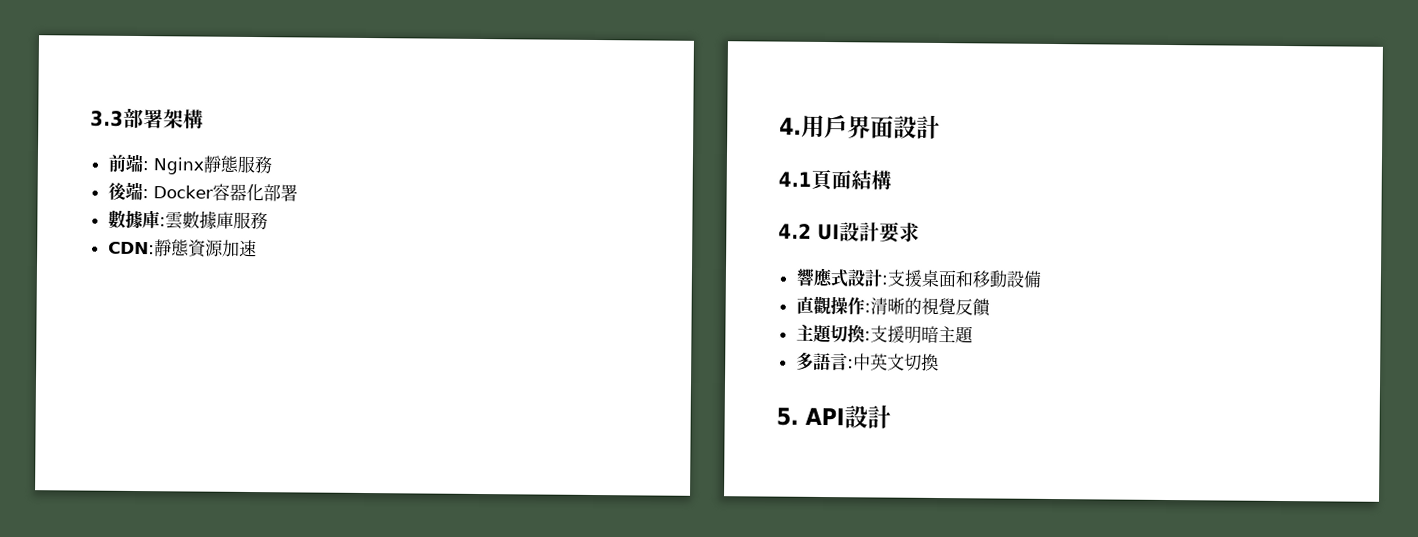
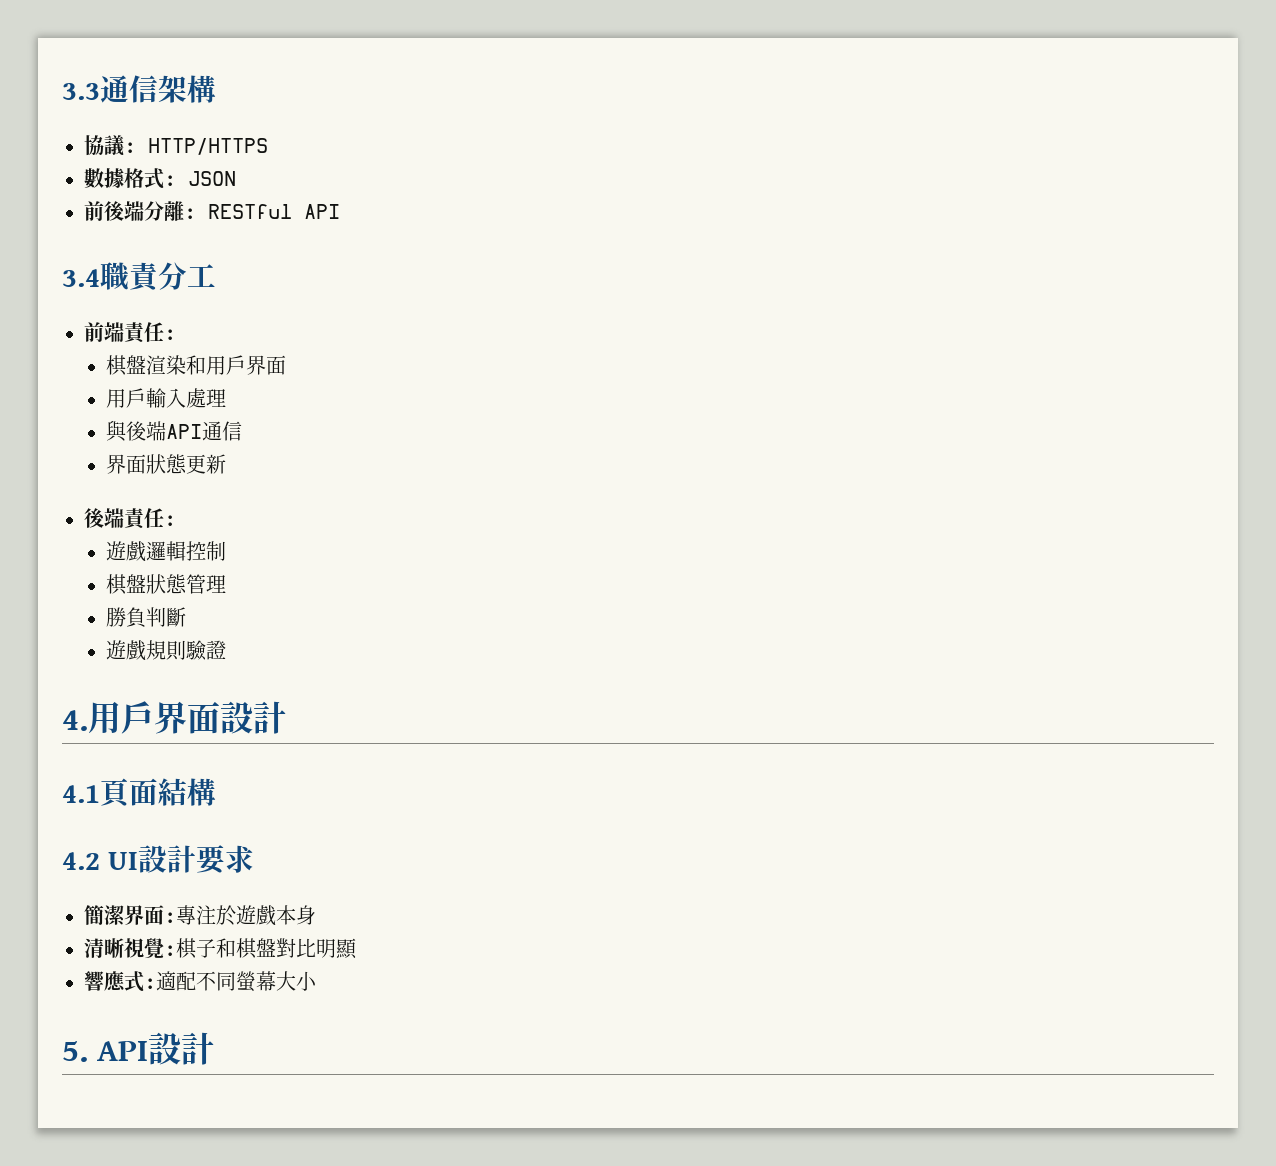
[123,107,164,129] 部署 -> [100,75,158,103] 通信
(204, 119) none -> [84,135,268,156] [84,168,236,189] [84,201,340,221] [62,262,216,292] // 協議: HTTP/HTTPS // 數據格式: JSON // 前後端分離: RESTful API // 3.4職責分工
[141,155,272,175] [107,181,298,202] [107,209,268,230] [107,239,257,258] : Nginx靜態服務 // 後端: Docker容器化部署 // 數據庫:雲數據庫服務 // CDN:靜態資源加速 -> [124,322,176,344] [106,355,287,376] [106,388,227,408] [106,420,243,442] [106,454,227,474] [84,508,176,530] [106,541,227,562] [106,574,227,595] [106,607,187,628] [106,640,227,661] 責任: // 棋盤渲染和用戶界面 // 用戶輸入處理 // 與後端API通信 // 界面狀態更新 // 後端責任: // 遊戲邏輯控制 // 棋盤狀態管理 // 勝負判斷 // 遊戲規則驗證
[795,267,1041,288] [795,295,991,317] [795,324,974,344] [795,351,939,372] 響應式設計:支援桌面和移動設備 // 直觀操作:清晰的視覺反饋 // 主題切換:支援明暗主題 // 多語言:中英文切換 -> [84,905,316,926] [84,938,357,959] [84,971,317,992] 簡潔界面:專注於遊戲本身 // 清晰視覺:棋子和棋盤對比明顯 // 響應式:適配不同螢幕大小

